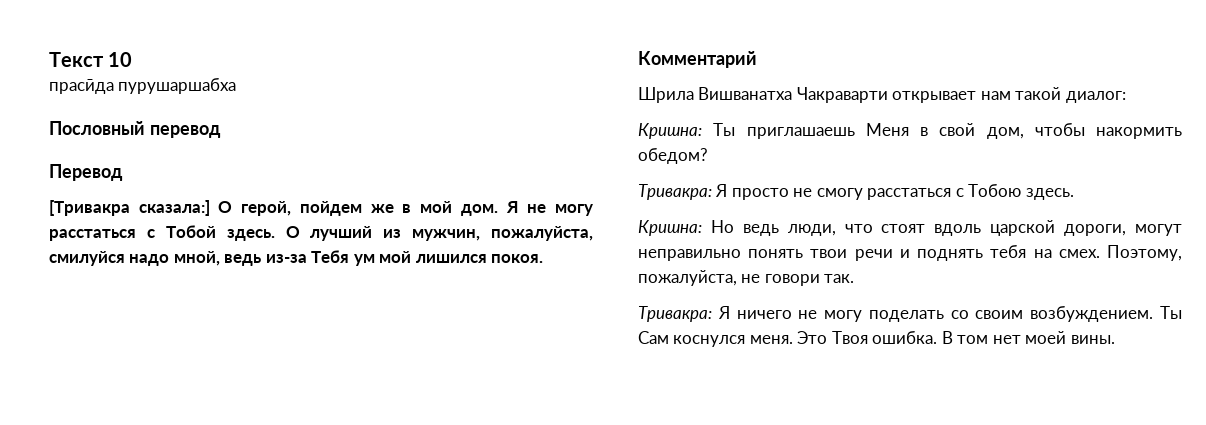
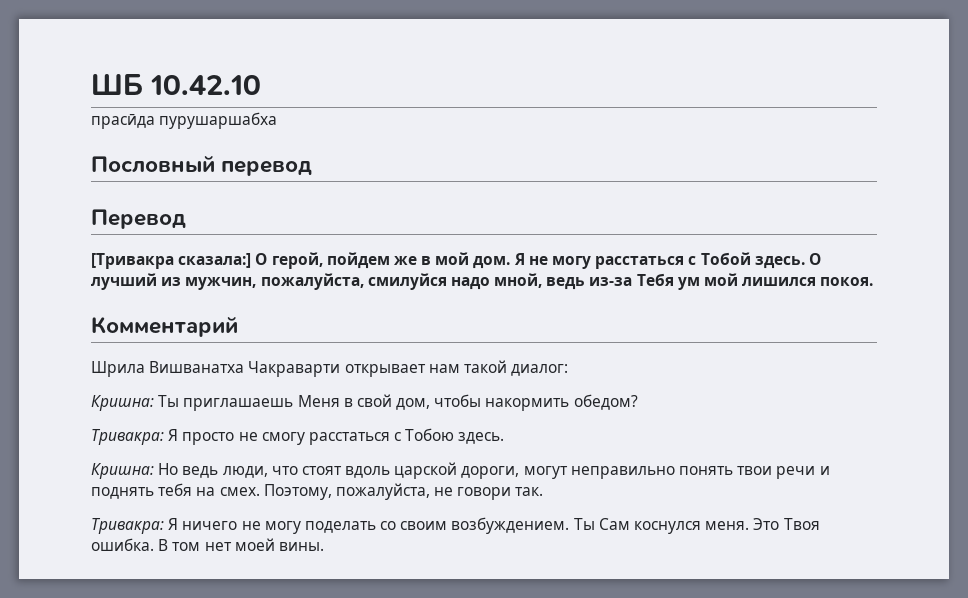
[49,52,133,67] Текст 10 -> [91,73,261,95] ШБ 10.42.10

